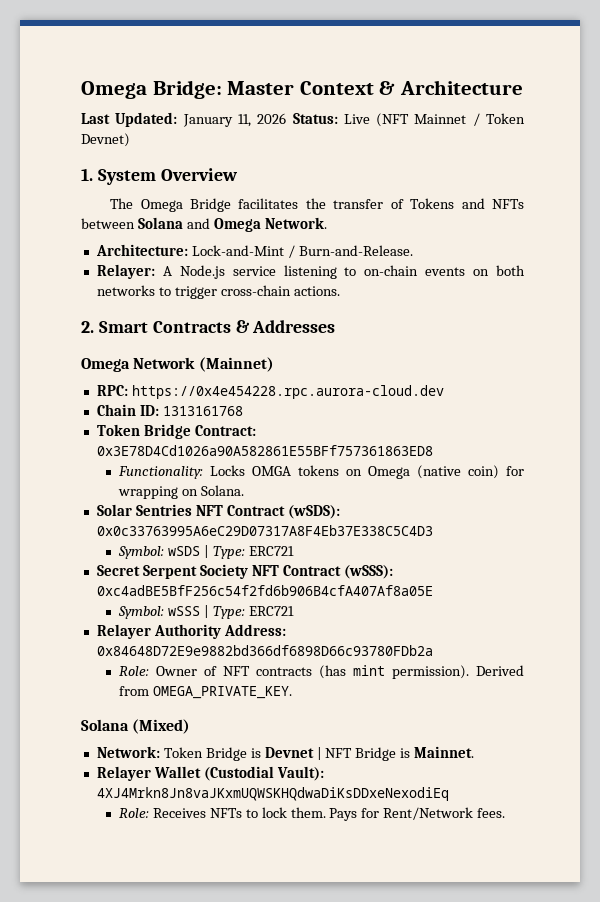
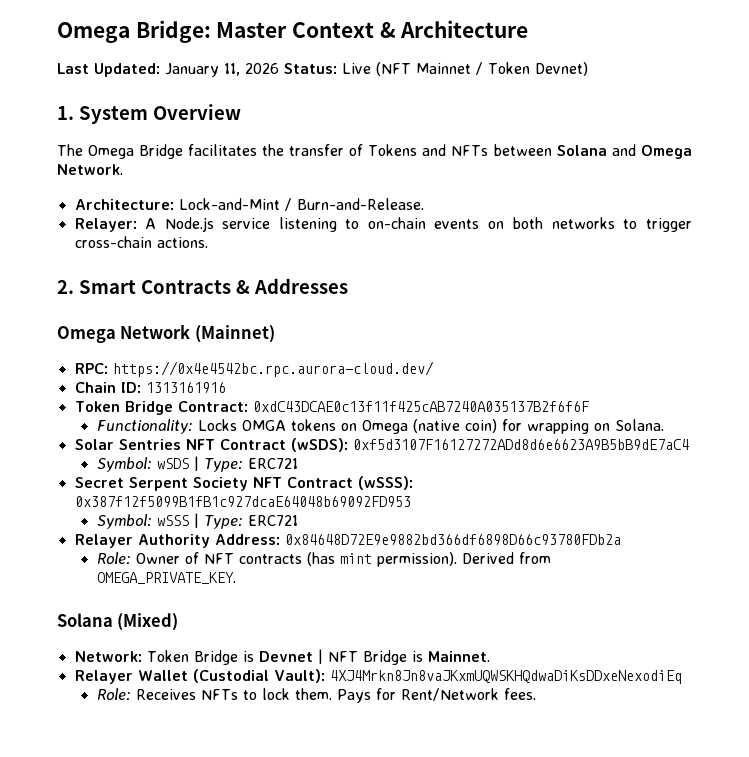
[131,385,444,399] https://0x4e454228.rpc.aurora-cloud.dev -> [112,361,434,377] https://0x4e4542bc.rpc.aurora-cloud.dev/
[162,406,243,416] 1313161768 -> [145,382,226,393] 1313161916
[96,445,433,456] 0x3E78D4Cd1026a90A582861E55BFf757361863ED8 -> [252,401,589,412] 0xdC43DCAE0c13f11f425cAB7240A035137B2f6f6F
[96,525,433,536] 0x0c33763995A6eC29D07317A8F4Eb37E338C5C4D3 -> [352,439,689,450] 0xf5d3107F16127272ADd8d6e6623A9B5bB9dE7aC4
[96,585,433,596] 0xc4adBE5BfF256c54f2fd6b906B4cfA407Af8a05E -> [74,496,411,507] 0x387f12f5099B1fB1c927dcaE64048b69092FD953

